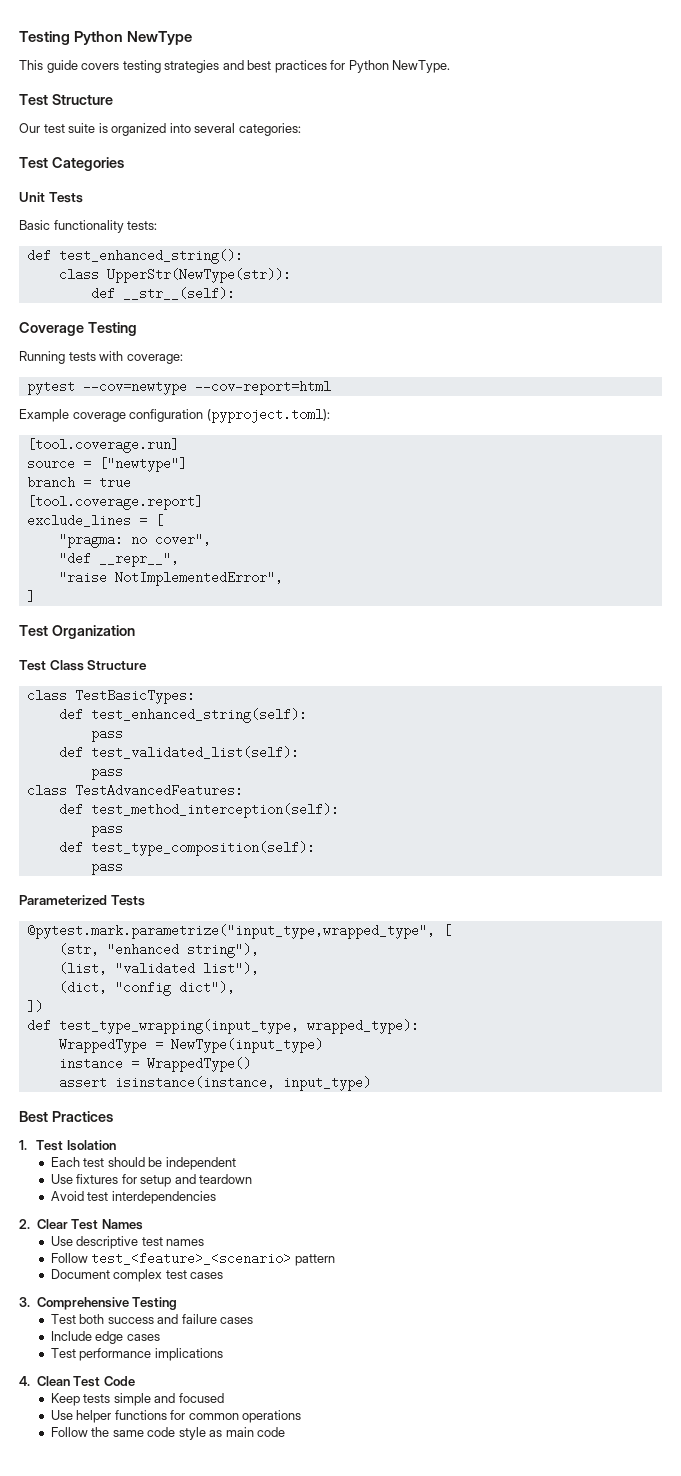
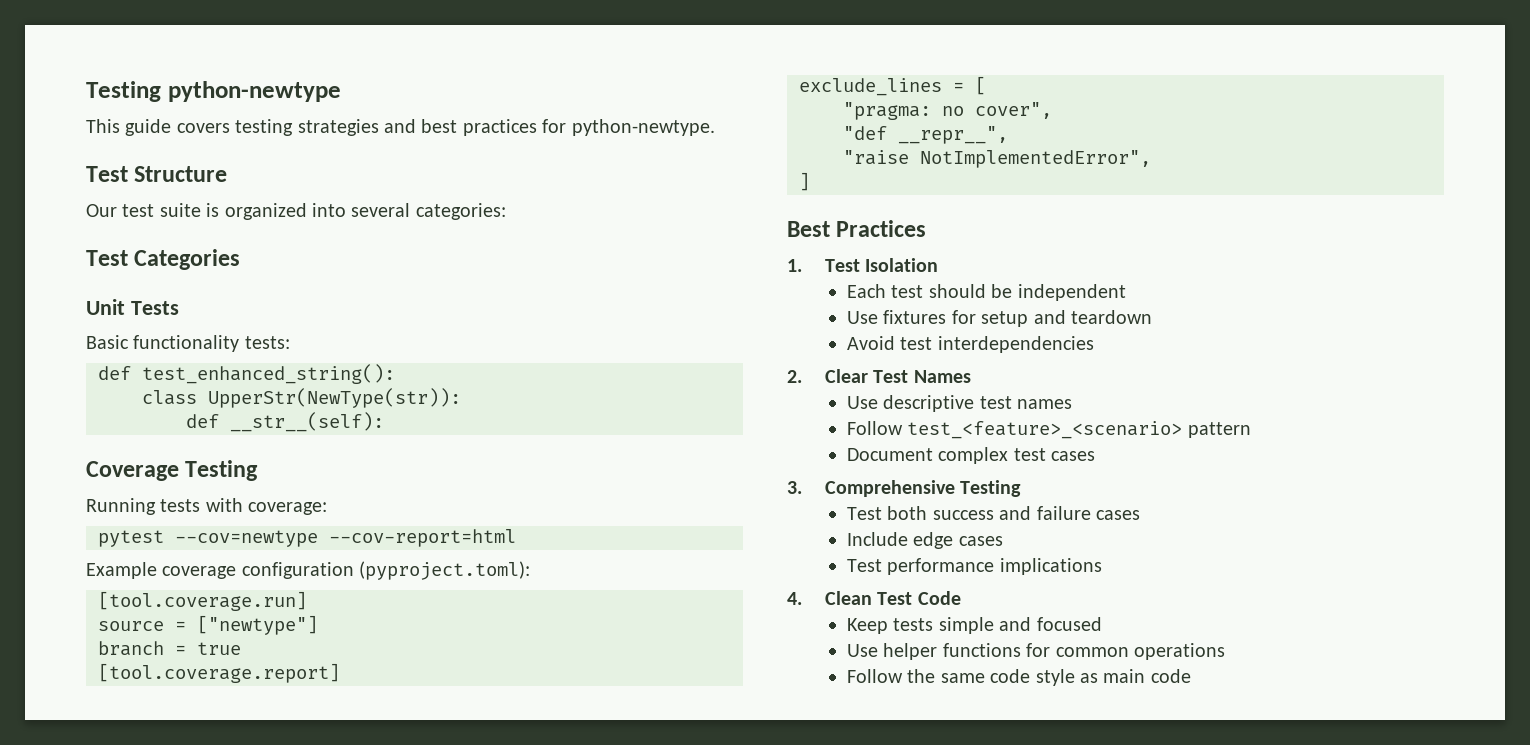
[19,31,193,45] Testing Python NewType -> [86,81,341,102] Testing python-newtype
[348,60,451,73] Python NewType. -> [571,119,715,136] python-newtype.
[19,625,135,639] [19,660,148,671] [26,689,195,704] [58,708,307,723] [90,727,123,742] [58,746,299,759] [90,765,123,780] [26,784,243,797] [58,803,339,818] [90,822,123,837] [58,841,315,856] [90,860,123,875] [19,895,145,906] [26,924,451,939] [58,943,259,958] [58,962,259,975] [58,981,235,996] [26,1000,43,1013] [26,1019,419,1034] [58,1038,323,1053] [58,1057,251,1072] [58,1076,371,1091] // Test Organization // Test Class Structure // class TestBasicTypes: // def test_enhanced_string(self): // pass // def test_validated_list(self): // pass // class TestAdvancedFeatures: // def test_method_interception(self): // pass // def test_type_composition(self): // pass // Parameterized Tests // @pytest.mark.parametrize("input_type,wrapped_type", [ // (str, "enhanced string"), // (list, "validated list"), // (dict, "config dict"), // ]) // def test_type_wrapping(input_type, wrapped_type): // WrappedType = NewType(input_type) // instance = WrappedType() // assert isinstance(instance, input_type) -> (810, 181) none

